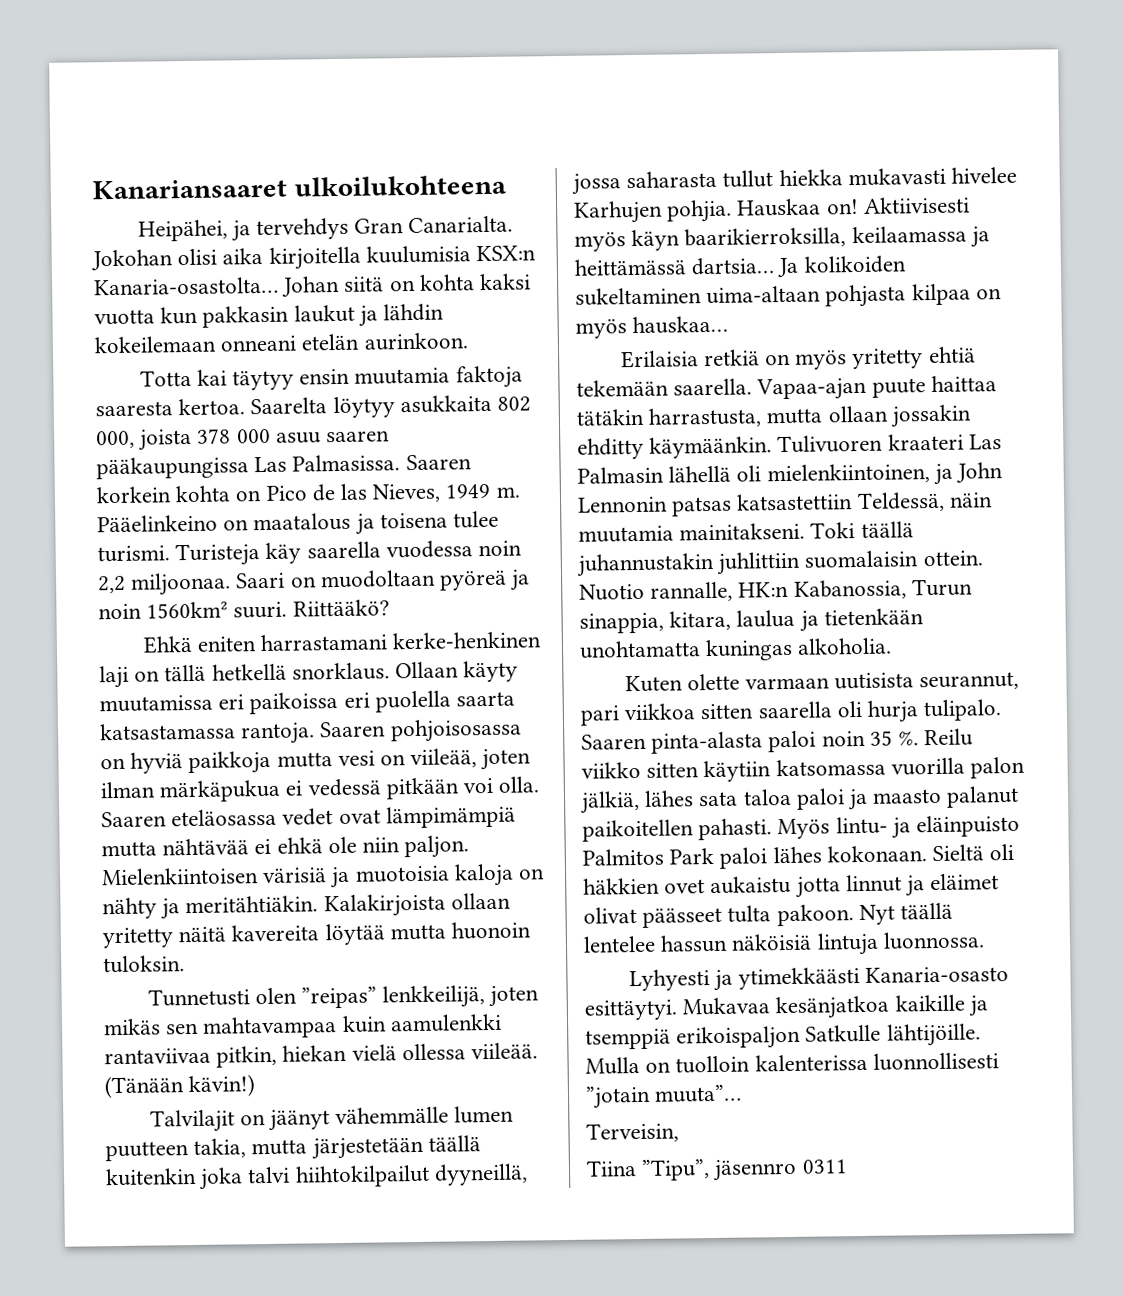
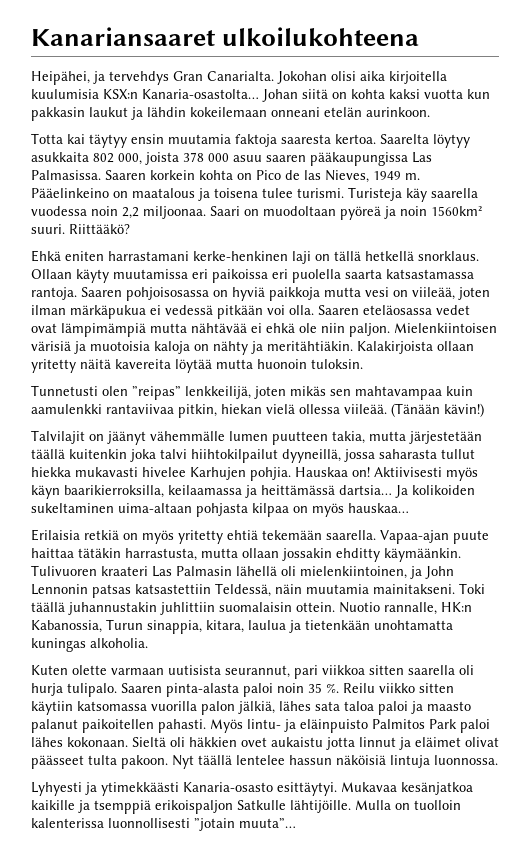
[586,1122,679,1143] [586,1158,848,1182] // Terveisin, // Tiina ”Tipu”, jäsennro 0311 -> (296, 823) none

